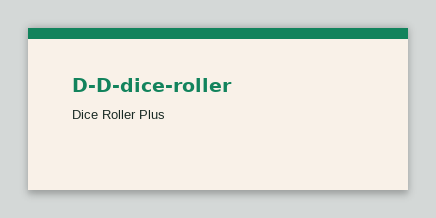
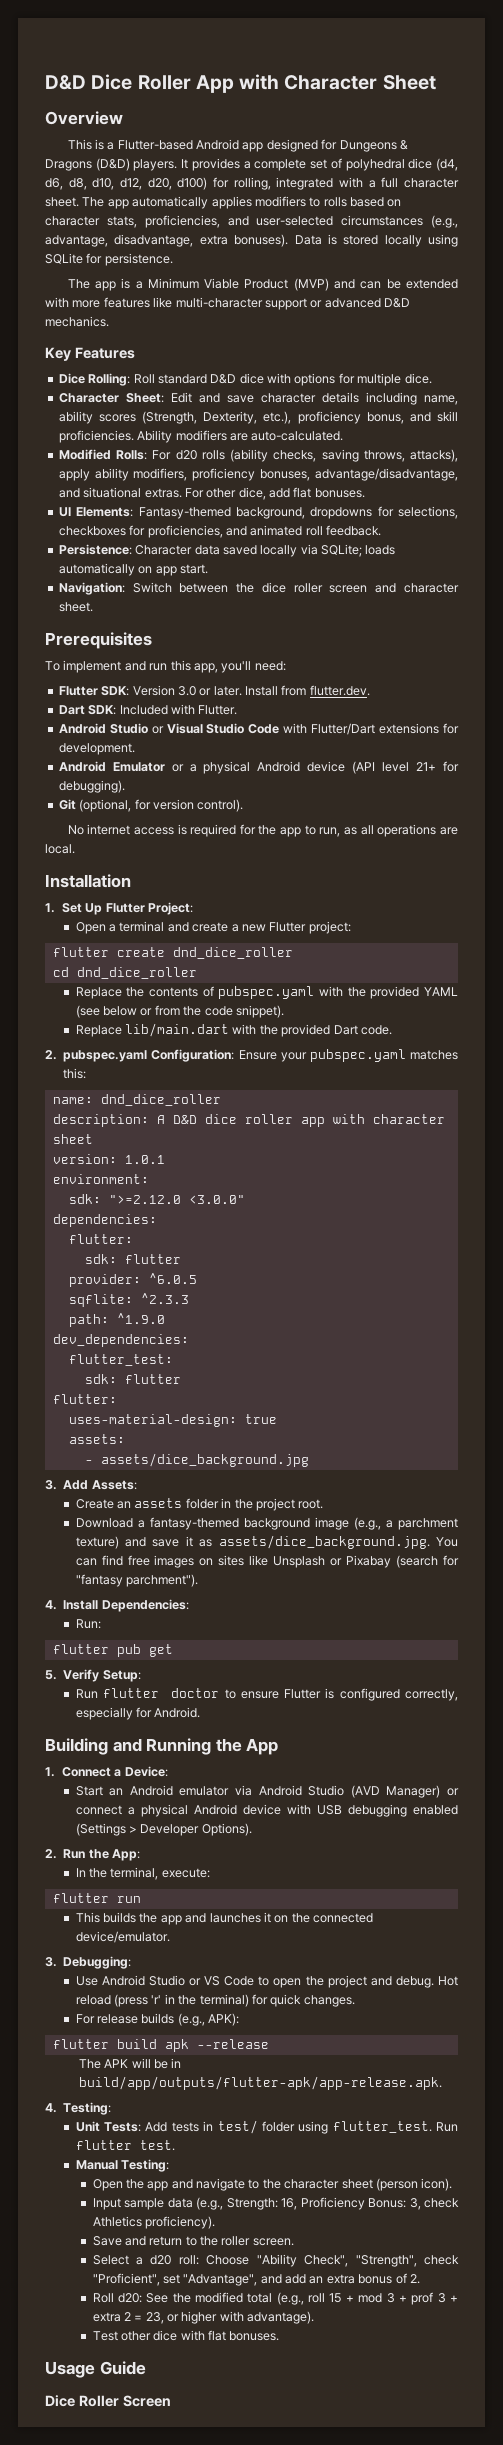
[72,78,232,92] [72,110,165,119] D-D-dice-roller // Dice Roller Plus -> [45,74,436,93] [45,111,123,125] [67,139,408,152] [45,158,459,171] [45,177,460,190] [45,196,402,209] [45,215,458,228] [45,234,458,247] [45,253,173,266] [67,278,458,291] [45,297,410,310] [45,316,109,327] [45,347,135,361] [58,373,432,386] [58,392,458,405] [58,411,458,424] [58,430,344,443] [58,449,458,462] [58,468,458,481] [58,487,365,500] [58,506,458,519] [58,525,381,538] [58,544,396,557] [58,563,208,576] [58,582,459,595] [58,602,93,612] [45,632,152,649] [45,660,286,673] [58,685,370,696] [58,704,238,715] [58,723,460,735] [58,743,135,755] [58,761,460,774] [58,780,125,793] [58,799,244,812] [67,824,458,837] [45,844,75,854] [45,874,131,888] [45,902,194,915] [75,921,351,934] [52,947,293,959] [52,967,197,979] [75,986,458,999] [75,1005,284,1018] [75,1023,392,1037] [45,1049,458,1062] [63,1068,87,1079] [52,1094,221,1106] [52,1114,445,1127] [52,1134,93,1144] [52,1154,165,1164] [52,1174,149,1184] [68,1194,245,1204] [52,1214,157,1227] [68,1234,133,1244] [84,1254,181,1264] [68,1273,197,1287] [68,1293,189,1307] [68,1313,165,1327] [52,1334,189,1347] [68,1354,173,1366] [84,1374,181,1384] [52,1394,117,1404] [68,1414,277,1427] [68,1434,125,1444] [84,1453,309,1467] [45,1480,137,1490] [75,1498,324,1511] [75,1517,458,1530] [75,1535,458,1549] [75,1555,459,1568] [75,1574,199,1587] [45,1599,189,1612] [75,1619,101,1629] [52,1644,173,1657] [45,1669,141,1682] [75,1688,458,1701] [75,1707,201,1720] [45,1738,279,1755] [45,1766,168,1777] [75,1785,459,1798] [75,1804,459,1817] [75,1823,252,1836] [45,1849,140,1861] [75,1867,210,1880] [52,1893,141,1903] [75,1912,374,1925] [75,1931,170,1943] [45,1956,132,1969] [75,1975,458,1988] [75,1994,355,2007] [75,2013,240,2026] [52,2039,269,2052] [78,2058,182,2069] [78,2076,442,2090] [45,2102,112,2115] [75,2120,458,2134] [75,2140,175,2151] [75,2159,170,2172] [92,2178,453,2191] [92,2197,460,2210] [92,2216,215,2229] [92,2236,294,2246] [92,2254,460,2267] [92,2273,420,2286] [92,2292,459,2305] [92,2311,315,2324] [92,2330,280,2341] [45,2361,146,2378] [45,2395,171,2407] D&D Dice Roller App with Character Sheet // Overview // This is a Flutter-based Android app designed for Dungeons & Dragons (D&D) players. It provides a complete set of polyhedral dice (d4, d6, d8, d10, d12, d20, d100) for rolling, integrated with a full character sheet. The app automatically applies modifiers to rolls based on character stats, proficiencies, and user-selected circumstances (e.g., advantage, disadvantage, extra bonuses). Data is stored locally using SQLite for persistence. // The app is a Minimum Viable Product (MVP) and can be extended with more features like multi-character support or advanced D&D mechanics. // Key Features // Dice Rolling: Roll standard D&D dice with options for multiple dice. // Character Sheet: Edit and save character details including name, ability scores (Strength, Dexterity, etc.), proficiency bonus, and skill proficiencies. Ability modifiers are auto-calculated. // Modified Rolls: For d20 rolls (ability checks, saving throws, attacks), apply ability modifiers, proficiency bonuses, advantage/disadvantage, and situational extras. For other dice, add flat bonuses. // UI Elements: Fantasy-themed background, dropdowns for selections, checkboxes for proficiencies, and animated roll feedback. // Persistence: Character data saved locally via SQLite; loads automatically on app start. // Navigation: Switch between the dice roller screen and character sheet. // Prerequisites // To implement and run this app, you'll need: // Flutter SDK: Version 3.0 or later. Install from flutter.dev. // Dart SDK: Included with Flutter. // Android Studio or Visual Studio Code with Flutter/Dart extensions for development. // Android Emulator or a physical Android device (API level 21+ for debugging). // Git (optional, for version control). // No internet access is required for the app to run, as all operations are local. // Installation // 1. Set Up Flutter Project: // Open a terminal and create a new Flutter project: // flutter create dnd_dice_roller // cd dnd_dice_roller // Replace the contents of pubspec.yaml with the provided YAML (see below or from the code snippet). // Replace lib/main.dart with the provided Dart code. // 2. pubspec.yaml Configuration: Ensure your pubspec.yaml matches this: // name: dnd_dice_roller // description: A D&D dice roller app with character sheet // version: 1.0.1 // environment: // sdk: ">=2.12.0 <3.0.0" // dependencies: // flutter: // sdk: flutter // provider: ^6.0.5 // sqflite: ^2.3.3 // path: ^1.9.0 // dev_dependencies: // flutter_test: // sdk: flutter // flutter: // uses-material-design: true // assets: // - assets/dice_background.jpg // 3. Add Assets: // Create an assets folder in the project root. // Download a fantasy-themed background image (e.g., a parchment texture) and save it as assets/dice_background.jpg. You can find free images on sites like Unsplash or Pixabay (search for "fantasy parchment"). // 4. Install Dependencies: // Run: // flutter pub get // 5. Verify Setup: // Run flutter doctor to ensure Flutter is configured correctly, especially for Android. // Building and Running the App // 1. Connect a Device: // Start an Android emulator via Android Studio (AVD Manager) or connect a physical Android device with USB debugging enabled (Settings > Developer Options). // 2. Run the App: // In the terminal, execute: // flutter run // This builds the app and launches it on the connected device/emulator. // 3. Debugging: // Use Android Studio or VS Code to open the project and debug. Hot reload (press 'r' in the terminal) for quick changes. // For release builds (e.g., APK): // flutter build apk --release // The APK will be in build/app/outputs/flutter-apk/app-release.apk. // 4. Testing: // Unit Tests: Add tests in test/ folder using flutter_test. Run flutter test. // Manual Testing: // Open the app and navigate to the character sheet (person icon). // Input sample data (e.g., Strength: 16, Proficiency Bonus: 3, check Athletics proficiency). // Save and return to the roller screen. // Select a d20 roll: Choose "Ability Check", "Strength", check "Proficient", set "Advantage", and add an extra bonus of 2. // Roll d20: See the modified total (e.g., roll 15 + mod 3 + prof 3 + extra 2 = 23, or higher with advantage). // Test other dice with flat bonuses. // Usage Guide // Dice Roller Screen

